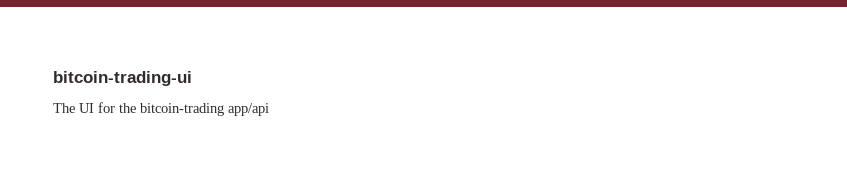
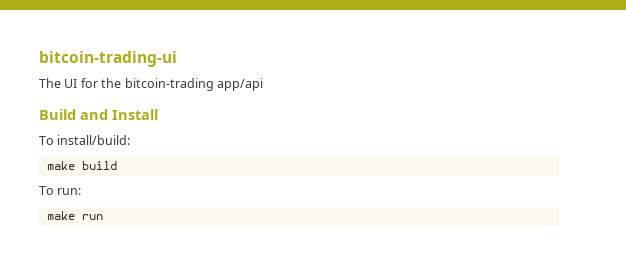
(269, 109) none -> [39,109,158,120] [39,135,131,145] [46,161,117,170] [39,186,82,195] [46,211,103,220] // Build and Install // To install/build: // make build // To run: // make run

